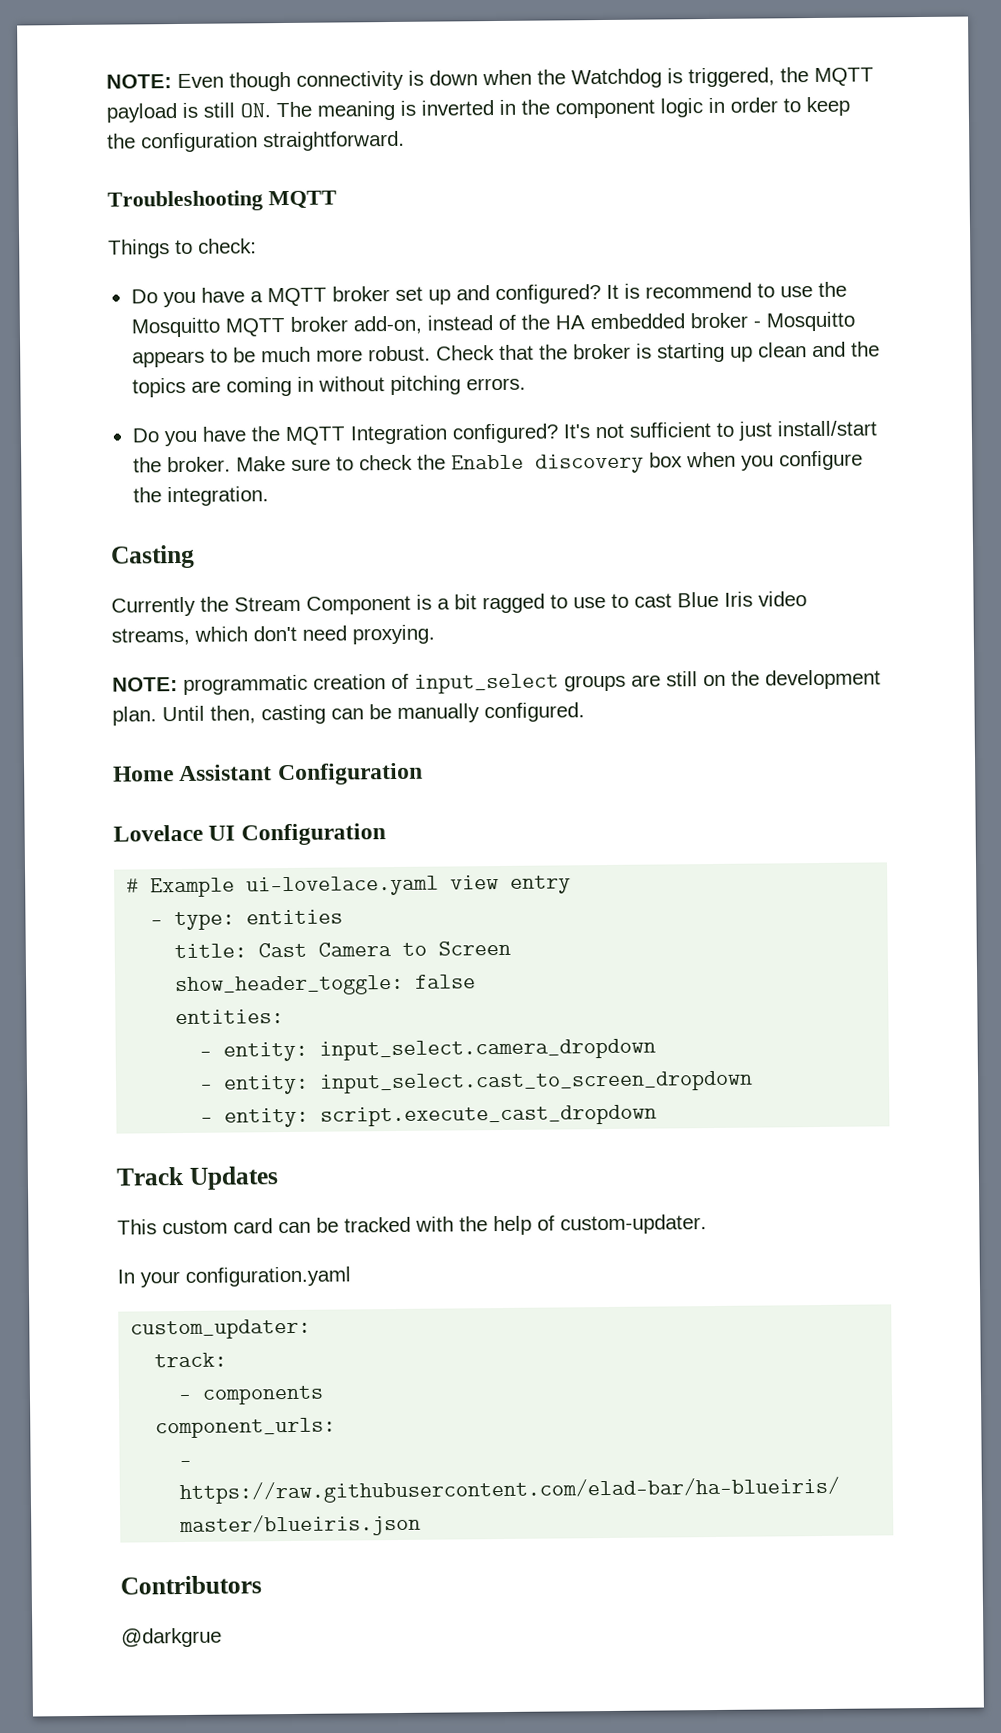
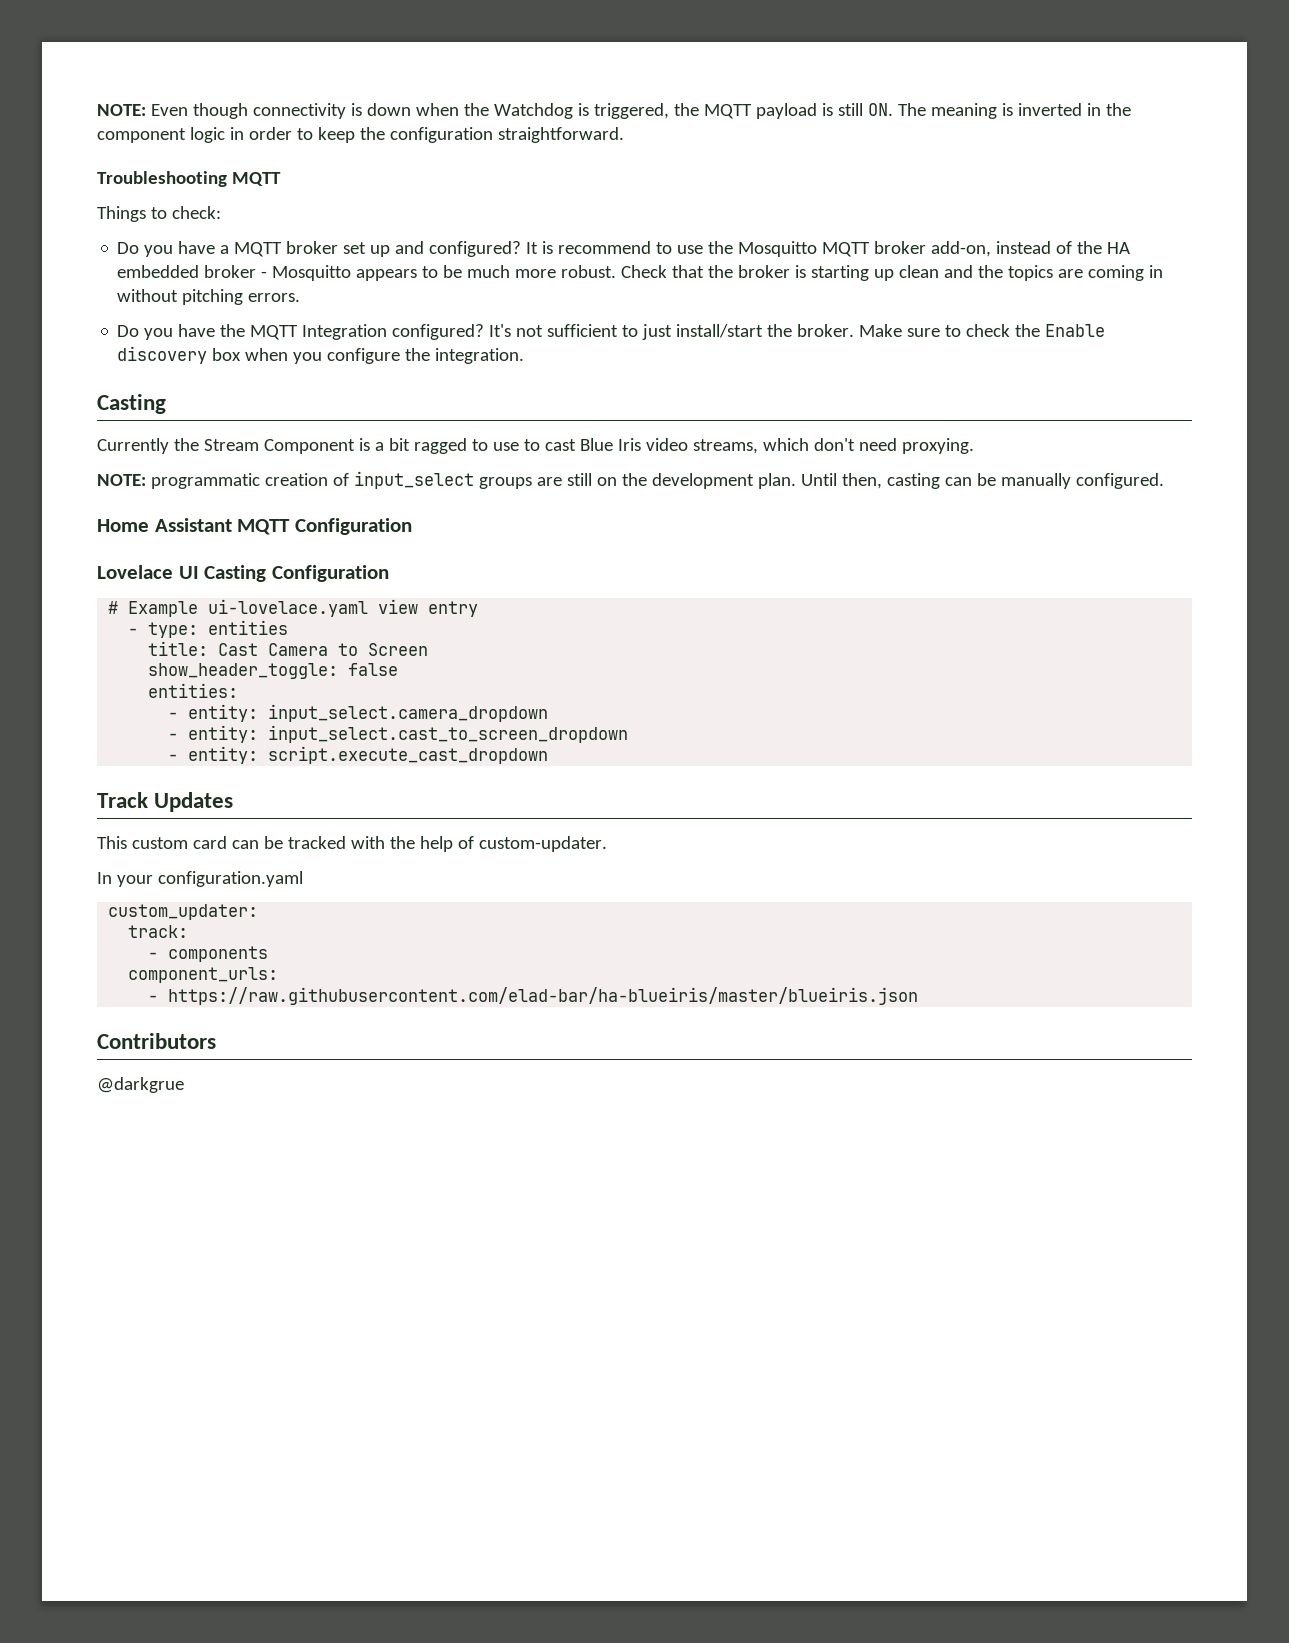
(273, 773) none -> [237,519,291,535] MQTT
(236, 833) none -> [204,565,267,582] Casting

